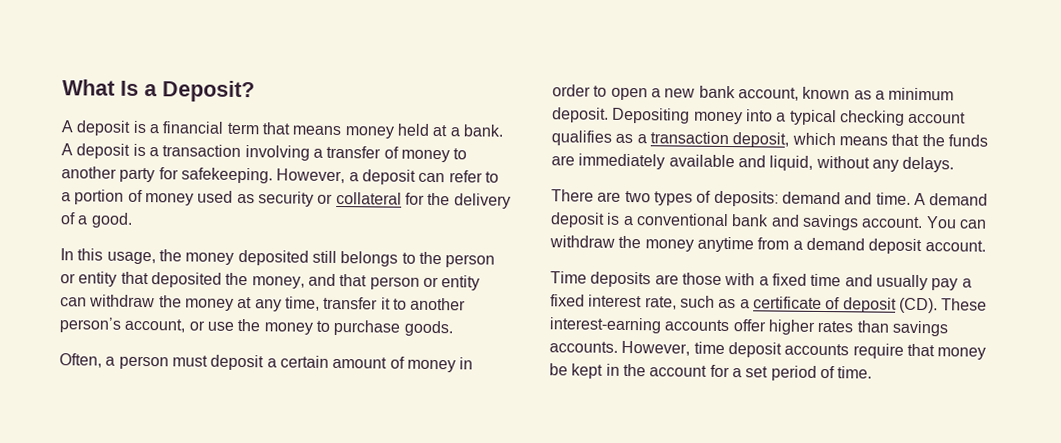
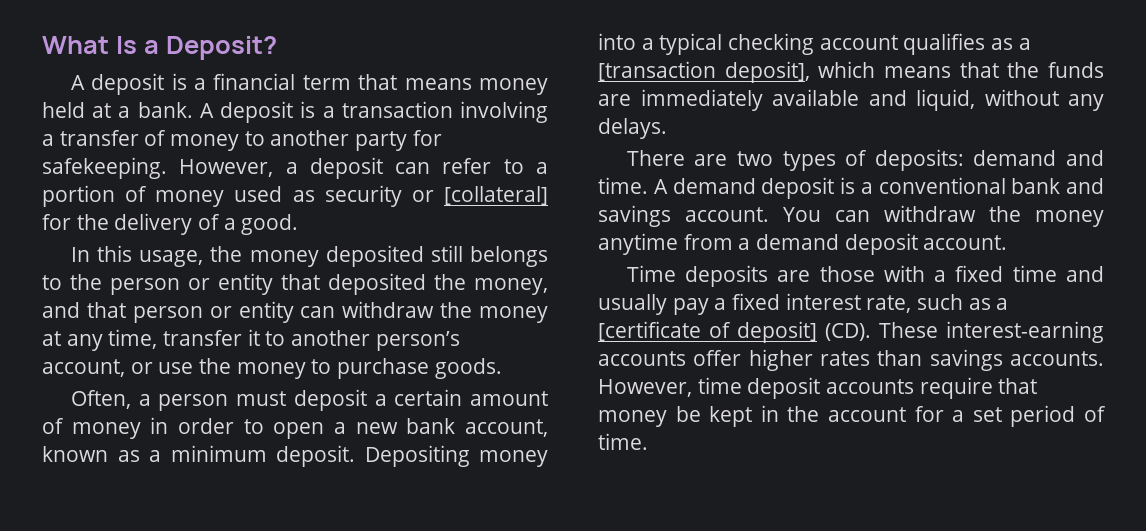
[335,191,402,205] collateral -> [444,186,548,205] [collateral]
[649,131,790,148] transaction deposit, -> [598,61,810,83] [transaction deposit],
[752,296,897,313] certificate of deposit -> [598,321,817,343] [certificate of deposit]

